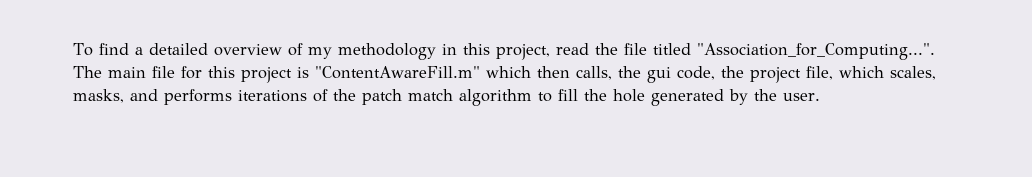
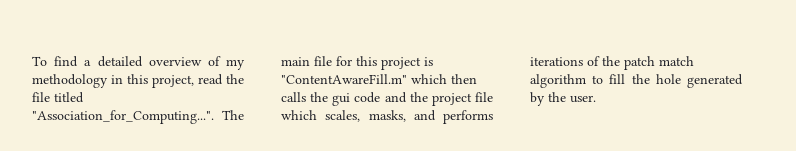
[575,66,612,80] calls, -> [281,92,306,102] calls
[676,66,715,80] code, -> [354,92,407,103] code and
[805,66,833,80] file, -> [475,92,493,102] file

